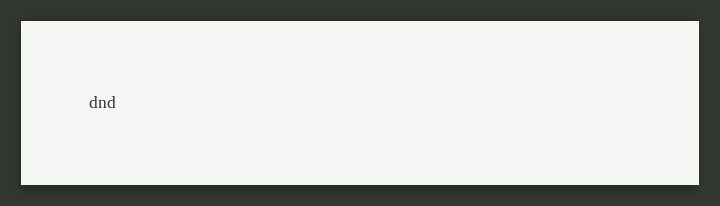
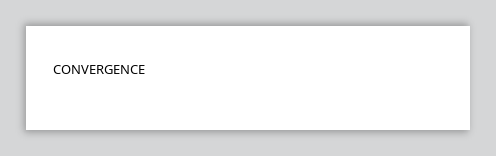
[89,96,116,108] dnd -> [53,65,145,74] CONVERGENCE

